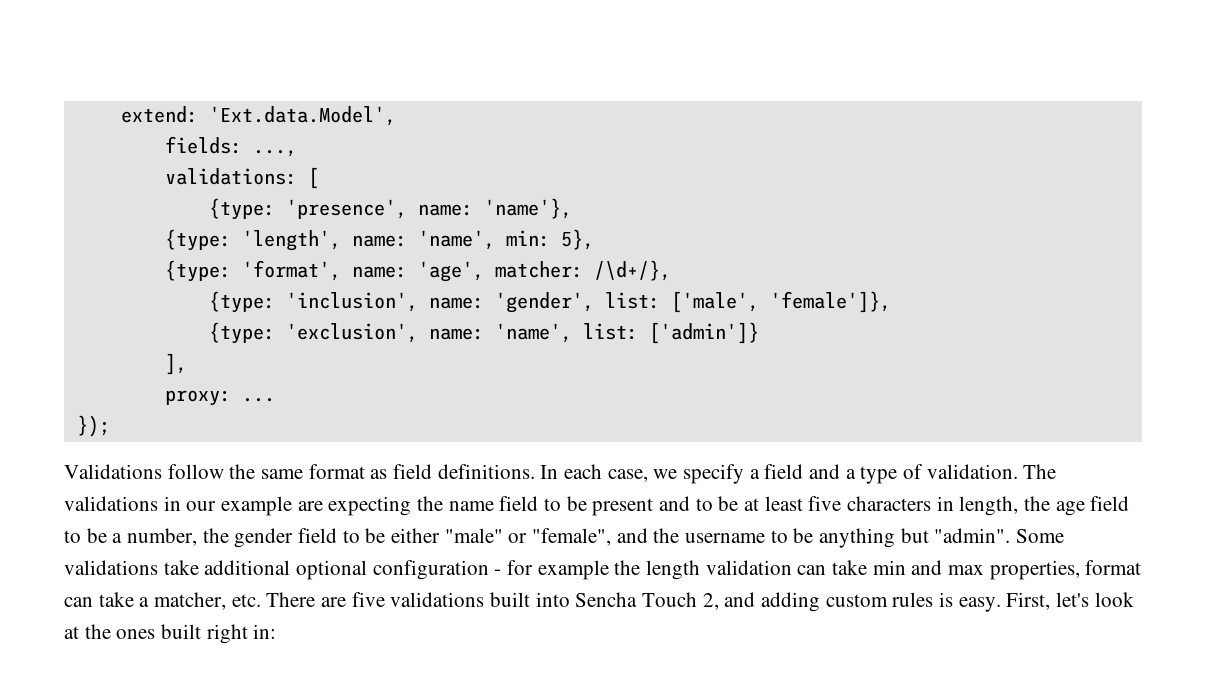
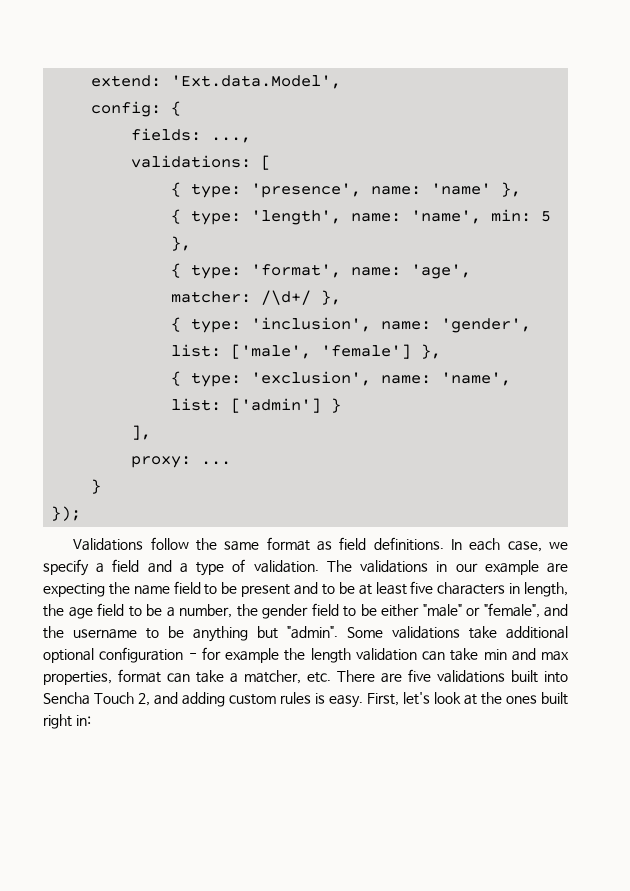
(396, 116) none -> [91,101,182,117] // config: {
[208,198,572,220] [164,229,594,251] [164,260,671,282] [208,291,275,313] {type: 'presence', name: 'name'}, // {type: 'length', name: 'name', min: 5}, // {type: 'format', name: 'age', matcher: /\d+/}, // {type: -> [171,182,522,198] [171,209,552,225] [171,236,192,251] [171,263,472,279] [171,290,342,305] [171,317,242,333] { type: 'presence', name: 'name' }, // { type: 'length', name: 'name', min: 5 }, // { type: 'format', name: 'age', matcher: /\d+/ }, // { type:
[769,291,891,313] [208,322,275,344] 'female']}, // {type: -> [321,344,442,359] [171,371,242,387] 'female'] }, // { type:
[648,322,759,344] ['admin']} -> [231,398,342,413] ['admin'] }
(275, 400) none -> [91,479,102,494] // }

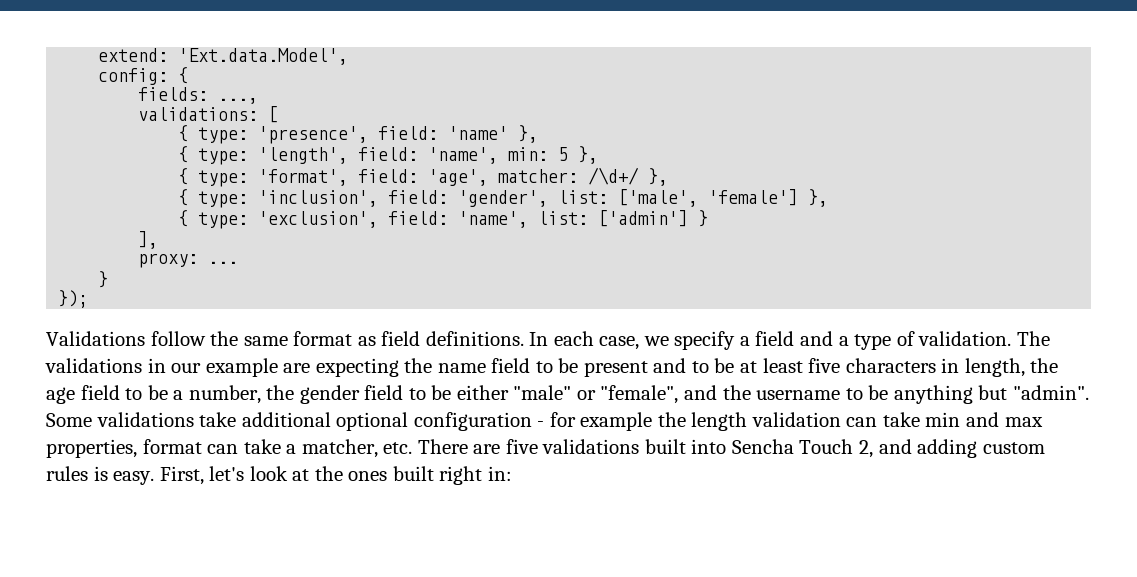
[371,186,422,195] name: -> [378,126,439,140] field:
[351,213,402,222] name: -> [358,147,419,161] field:
[351,267,402,276] name: -> [358,169,419,183] field:
[381,321,432,330] name: -> [388,190,449,204] field:
[381,375,432,384] name: -> [388,211,449,225] field:

